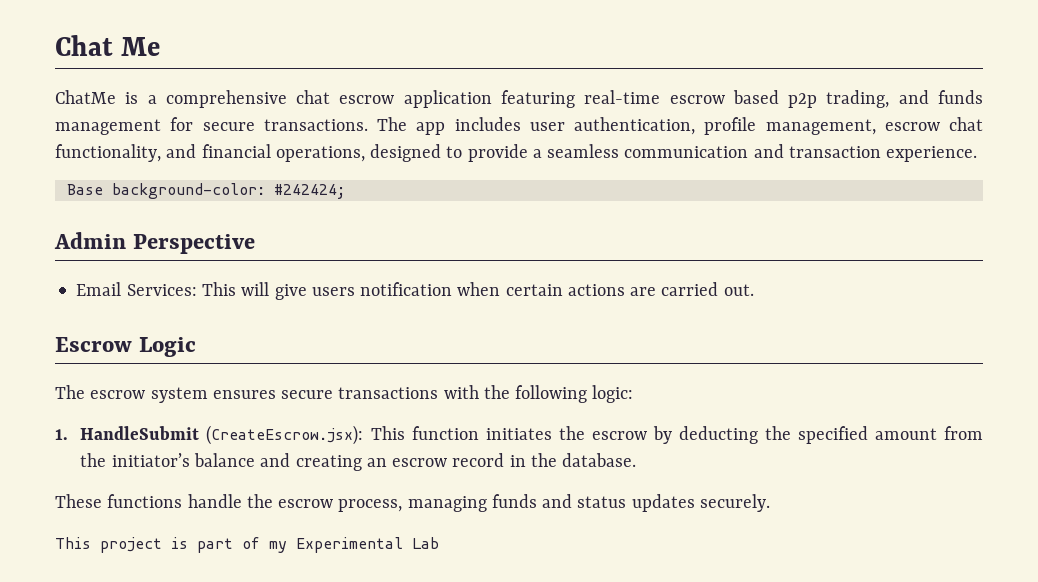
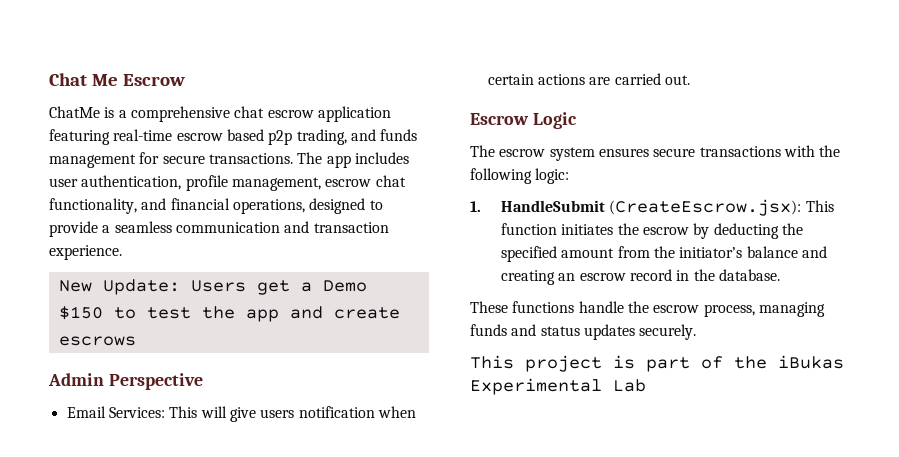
(161, 46) none -> [122,74,185,86] Escrow
[66,183,345,199] Base background-color: #242424; -> [58,279,367,295] [58,306,400,322] [58,336,136,346] New Update: Users get a Demo $150 to test the app and create escrows
[269,541,287,553] my -> [734,355,844,369] the iBukas

